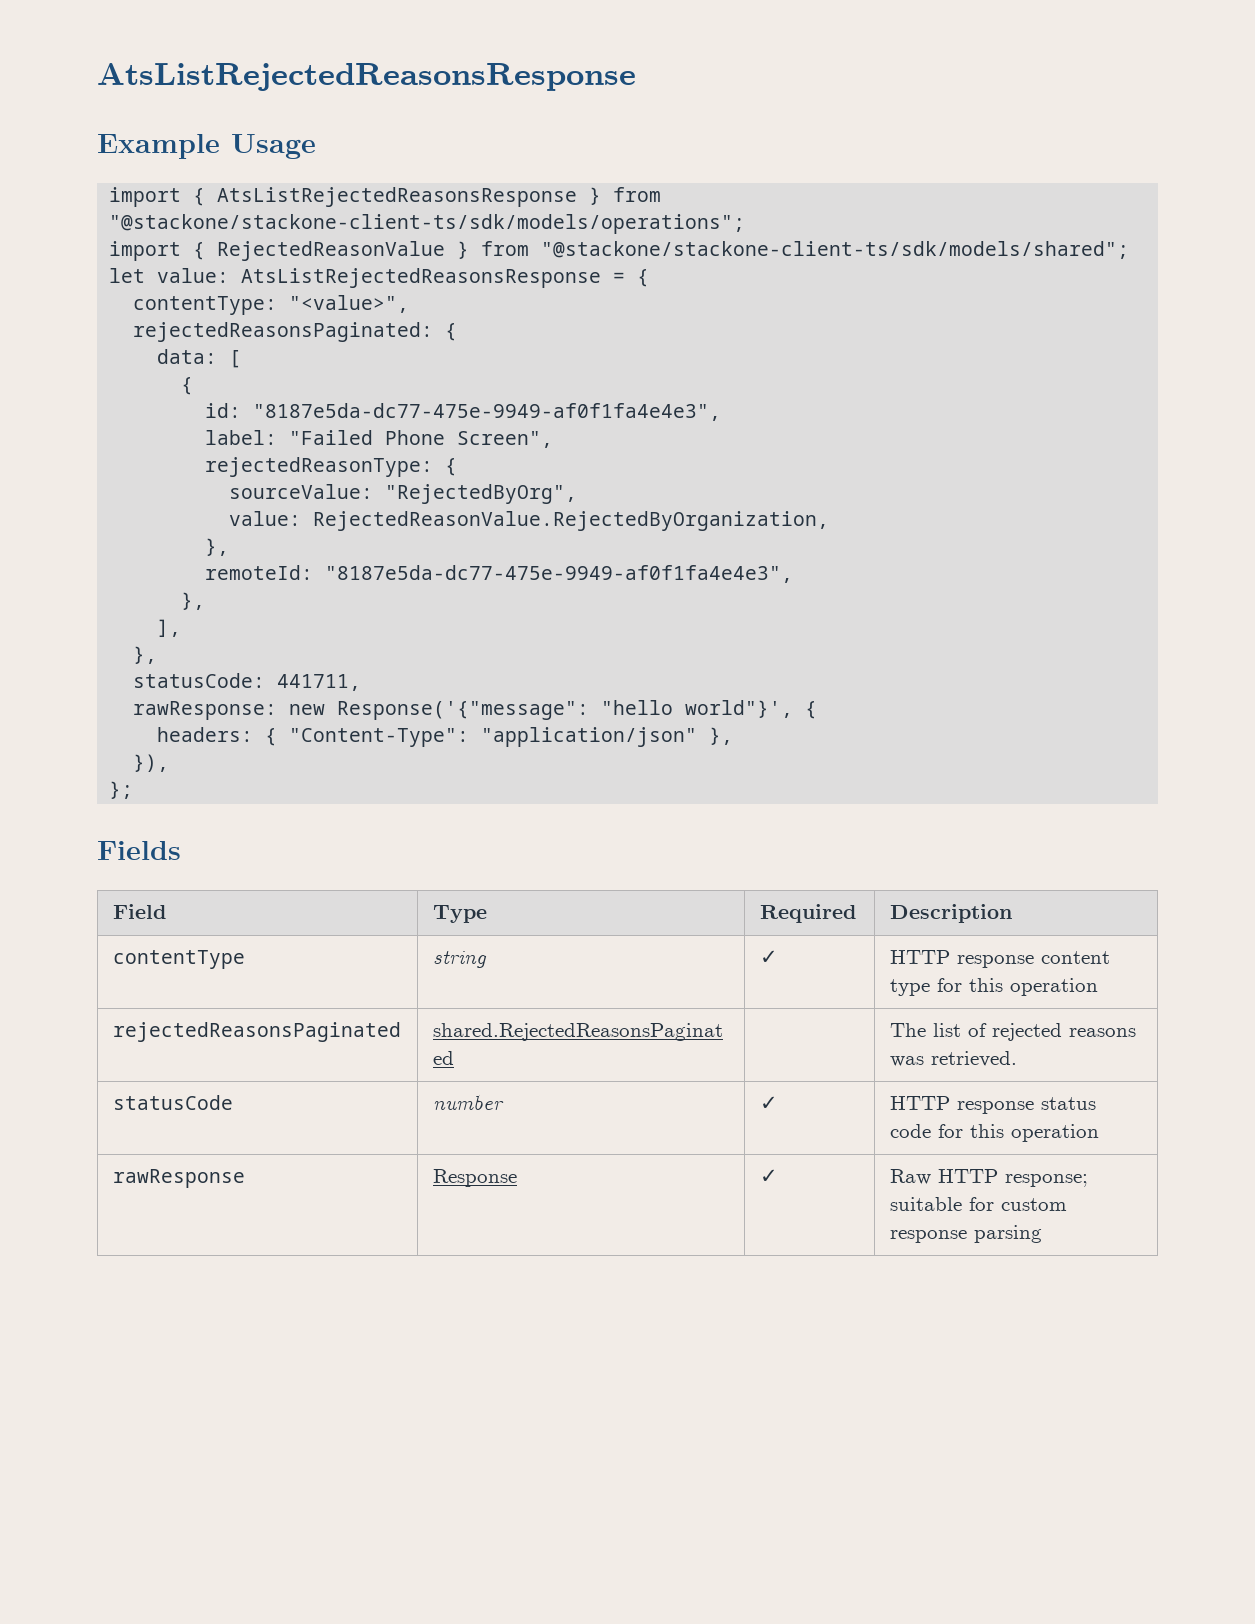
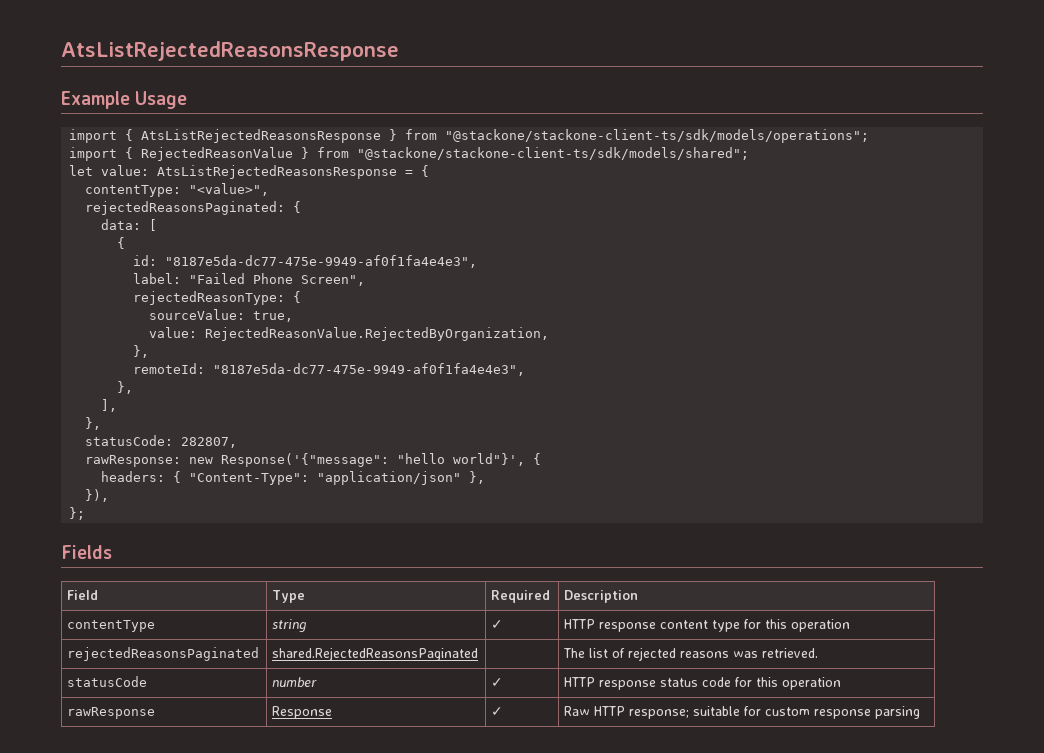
[385,484,578,504] "RejectedByOrg", -> [253,311,294,322] true,
[277,674,362,691] 441711, -> [181,437,238,448] 282807,

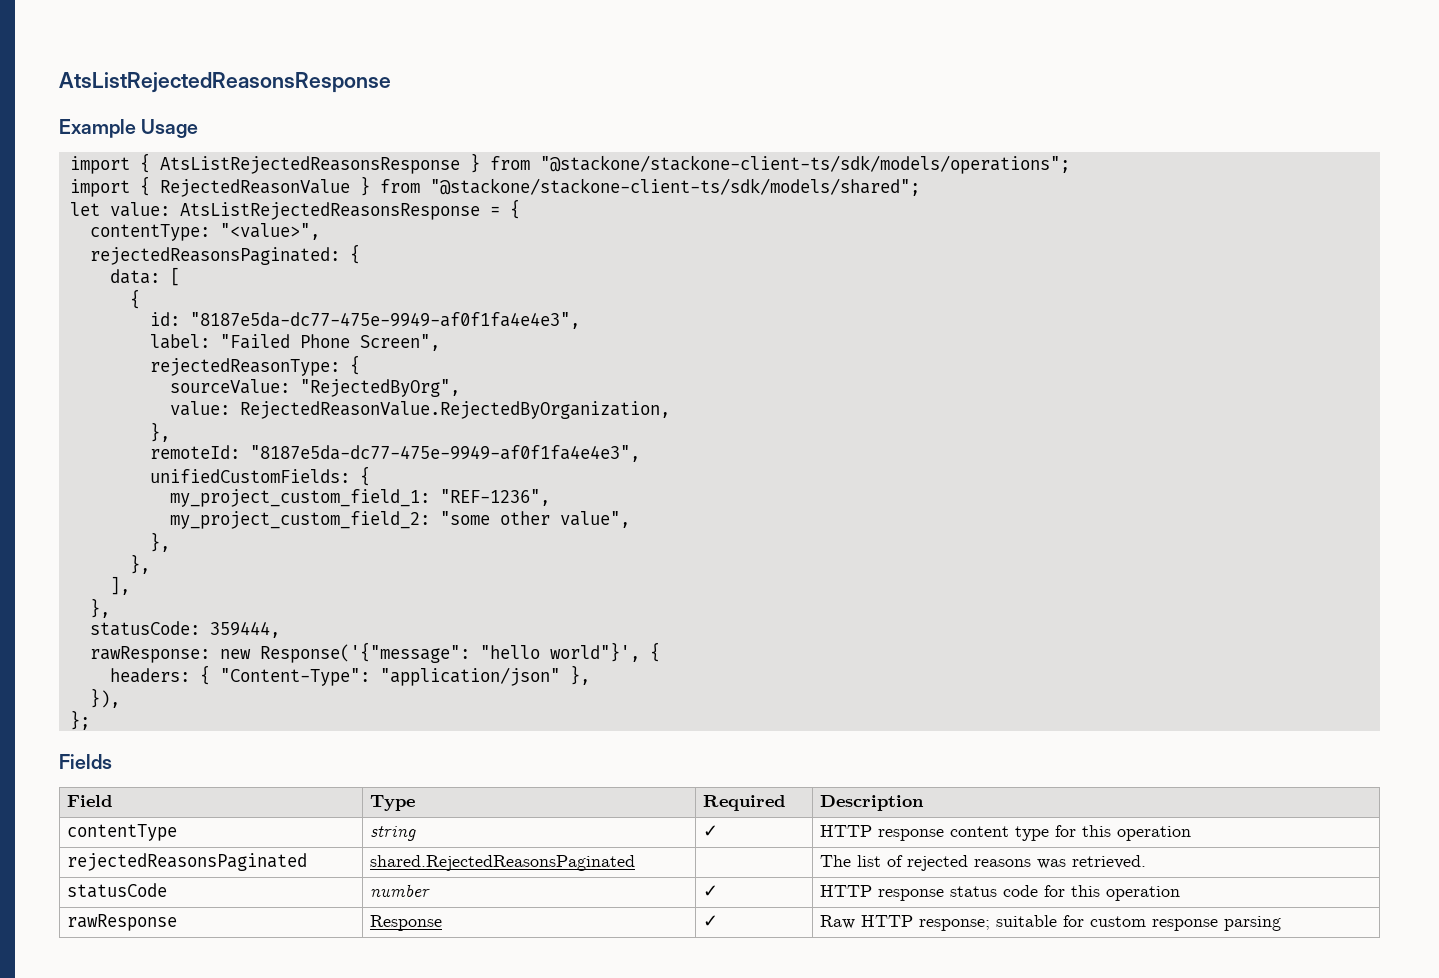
[253,311,294,322] true, -> [299,379,460,397] "RejectedByOrg",
(526, 369) none -> [149,466,370,486] [169,489,550,507] [169,511,630,529] [149,532,170,552] // unifiedCustomFields: { // my_project_custom_field_1: "REF-1236", // my_project_custom_field_2: "some other value", // },
[181,437,238,448] 282807, -> [209,621,280,638] 359444,

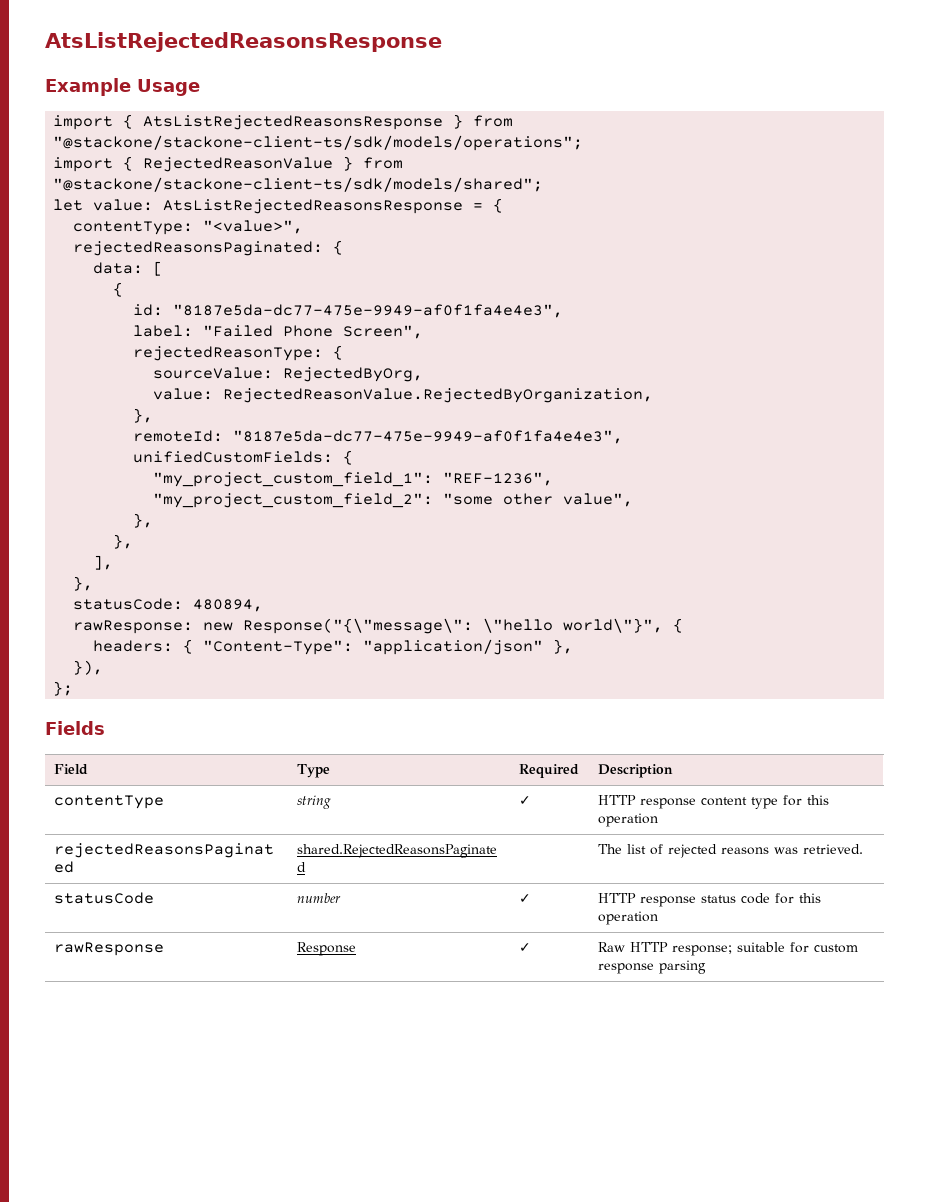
[299,379,460,397] "RejectedByOrg", -> [283,367,424,382] RejectedByOrg,
[169,489,430,507] my_project_custom_field_1: -> [153,472,434,487] "my_project_custom_field_1":
[169,511,430,529] my_project_custom_field_2: -> [153,493,434,508] "my_project_custom_field_2":
[209,621,280,638] 359444, -> [193,599,264,612] 480894,
[259,642,640,663] Response('{"message": "hello world"}', -> [243,618,664,634] Response("{\"message\": \"hello world\"}",

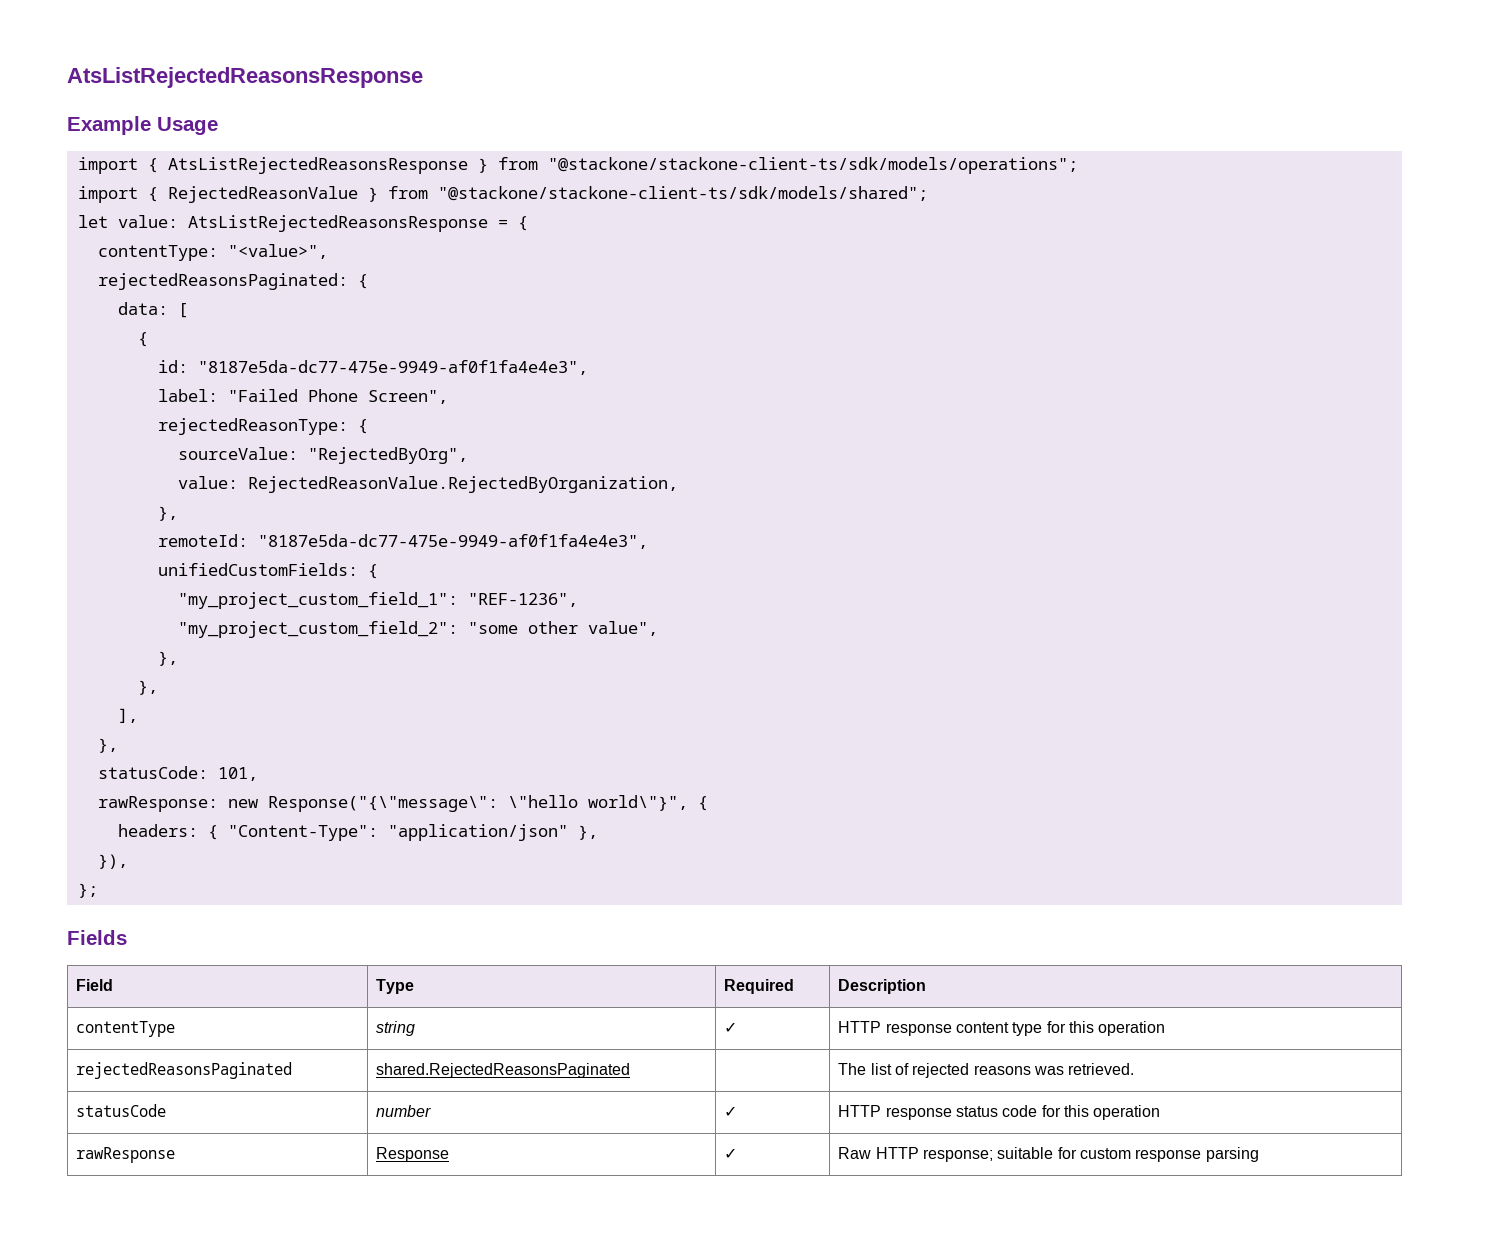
[283,367,424,382] RejectedByOrg, -> [307,447,468,464] "RejectedByOrg",
[193,599,264,612] 480894, -> [217,767,258,781] 101,

